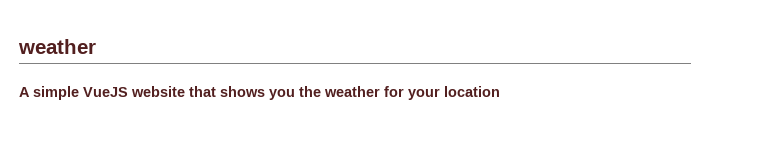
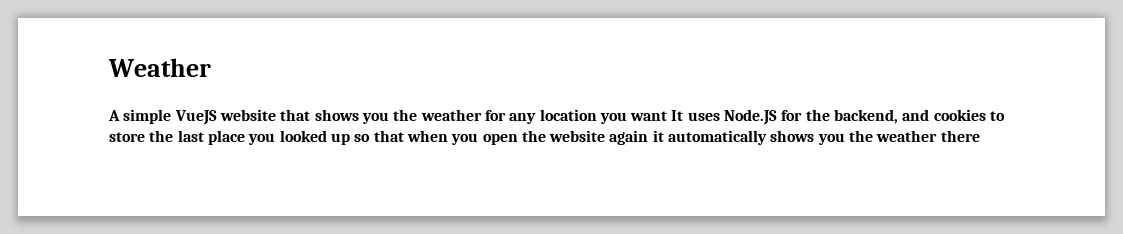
[18,39,96,54] weather -> [108,58,211,77] Weather
[408,86,500,100] your location -> [509,109,1006,125] [109,130,980,145] any location you want It uses Node.JS for the backend, and cookies to store the last place you looked up so that when you open the website again it automatically shows you the weather there

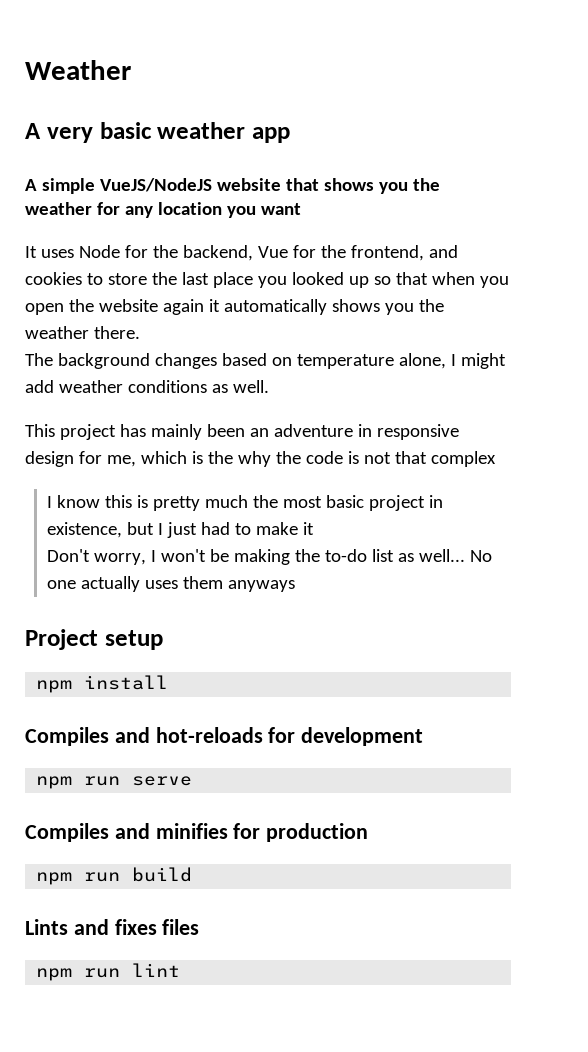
(211, 67) none -> [25,122,290,143] // A very basic weather app
[174,110,217,125] VueJS -> [99,178,212,192] VueJS/NodeJS
(668, 116) none -> (301, 209) //
[724,109,778,125] Node.JS -> [78,245,120,258] Node
(899, 116) none -> [257,245,424,261] Vue for the frontend,
[940,130,980,142] there -> [93,326,140,339] [25,353,506,369] [25,380,269,393] [25,424,459,440] [25,451,496,467] [47,495,444,511] [47,522,315,538] [47,549,493,565] [47,576,296,592] [25,629,163,650] [36,675,169,693] [25,727,424,746] [36,776,193,789] [25,823,369,842] [36,867,193,885] [25,919,200,935] [36,963,181,981] there. // The background changes based on temperature alone, I might add weather conditions as well. // This project has mainly been an adventure in responsive design for me, which is the why the code is not that complex // I know this is pretty much the most basic project in existence, but I just had to make it // Don't worry, I won't be making the to-do list as well... No one actually uses them anyways // Project setup // npm install // Compiles and hot-reloads for development // npm run serve // Compiles and minifies for production // npm run build // Lints and fixes files // npm run lint

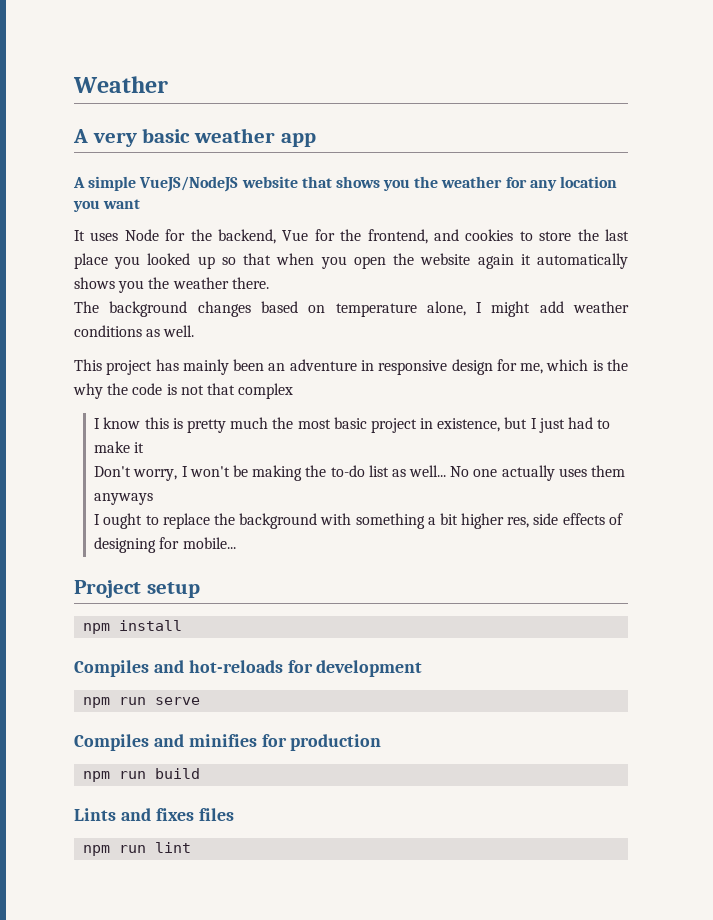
(296, 586) none -> [94,513,623,529] [94,537,236,553] // I ought to replace the background with something a bit higher res, side effects of designing for mobile...

